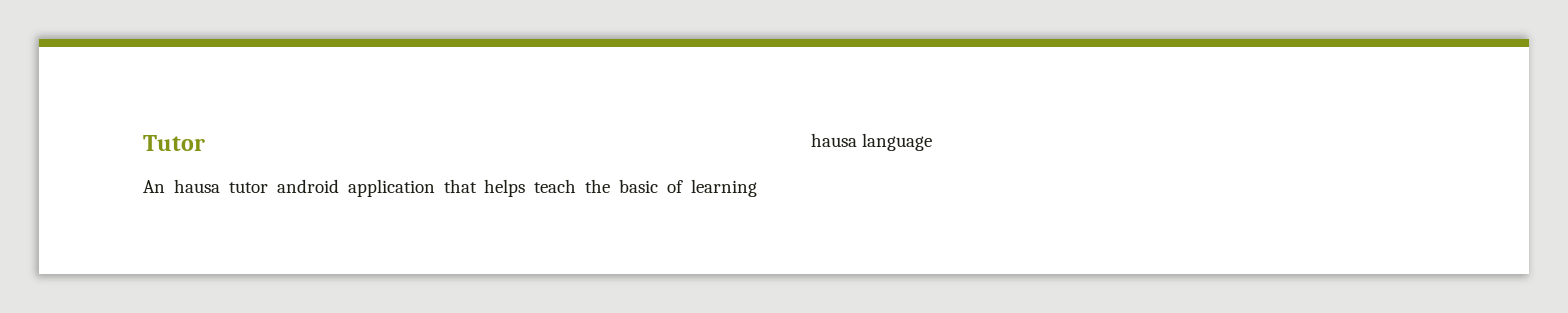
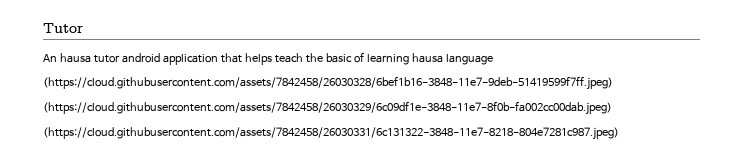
(933, 142) none -> [43,76,613,90] [43,101,612,115] [43,127,619,140] // (https://cloud.githubusercontent.com/assets/7842458/26030328/6bef1b16-3848-11e7-9deb-51419599f7ff.jpeg) // (https://cloud.githubusercontent.com/assets/7842458/26030329/6c09df1e-3848-11e7-8f0b-fa002cc00dab.jpeg) // (https://cloud.githubusercontent.com/assets/7842458/26030331/6c131322-3848-11e7-8218-804e7281c987.jpeg)

